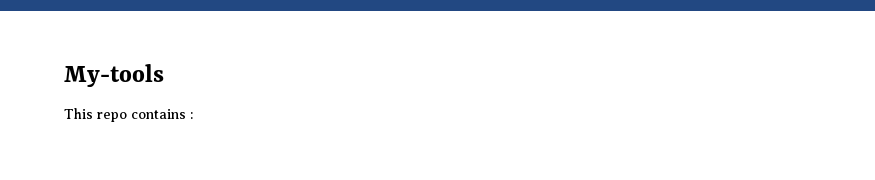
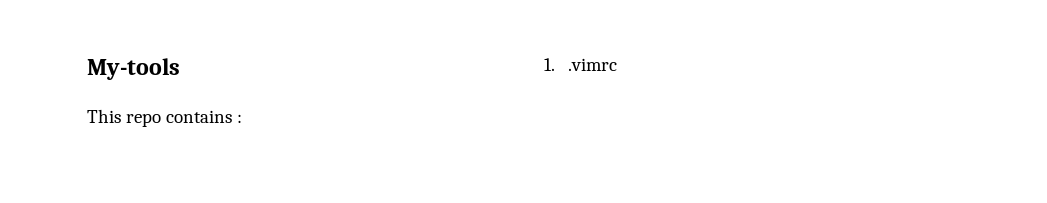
(193, 115) none -> [544,58,618,71] // 1. .vimrc

